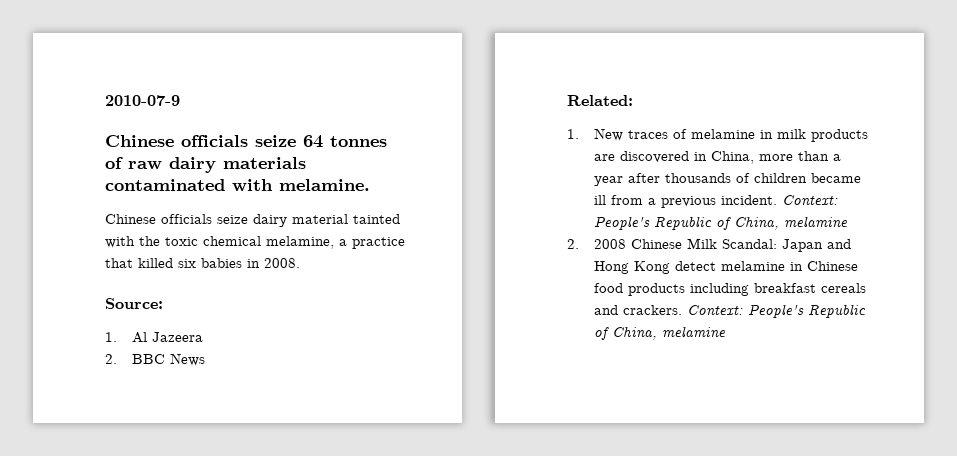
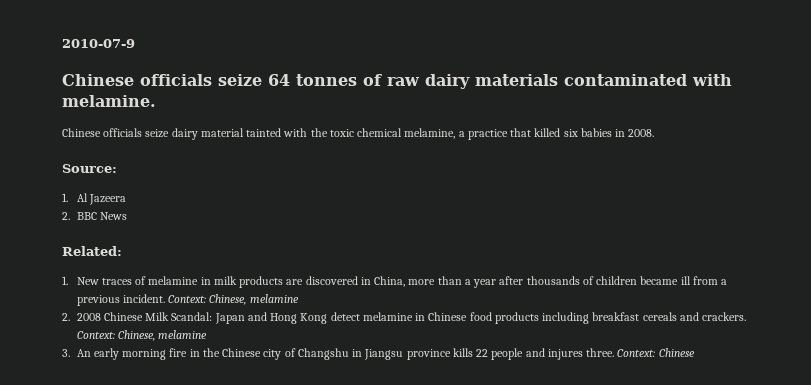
[594,216,780,230] People's Republic of China, -> [209,294,247,305] Chinese,
[748,304,867,318] [594,326,727,340] People's Republic of China, melamine -> [117,330,208,341] [62,348,695,360] Chinese, melamine // 3. An early morning fire in the Chinese city of Changshu in Jiangsu province kills 22 people and injures three. Context: Chinese

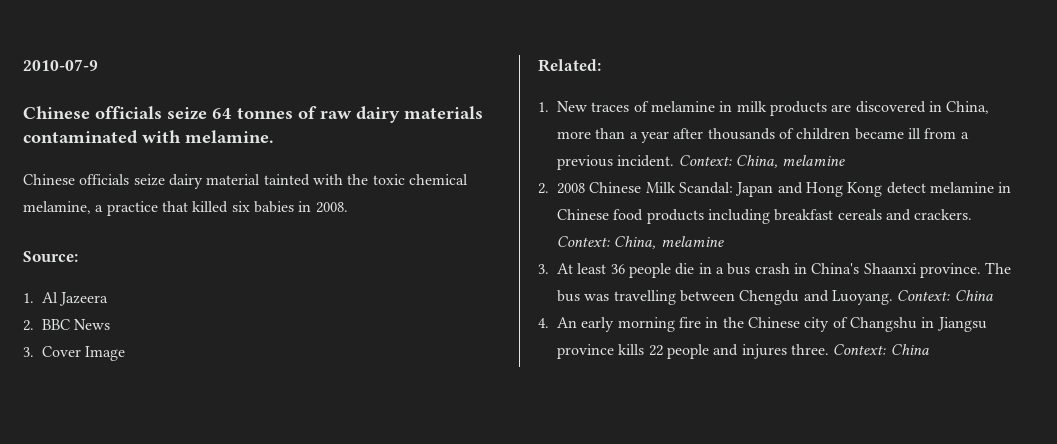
(127, 216) none -> [23,346,126,361] // 3. Cover Image
[209,294,247,305] Chinese, -> [736,155,779,168] China,
[117,330,155,341] Chinese, -> [614,236,657,249] China,
(70, 353) none -> [557,262,1012,278] [557,290,993,305] [538,318,549,328] At least 36 people die in a bus crash in China's Shaanxi province. The bus was travelling between Chengdu and Luoyang. Context: China // 4.
[658,348,695,357] Chinese -> [890,344,929,355] China

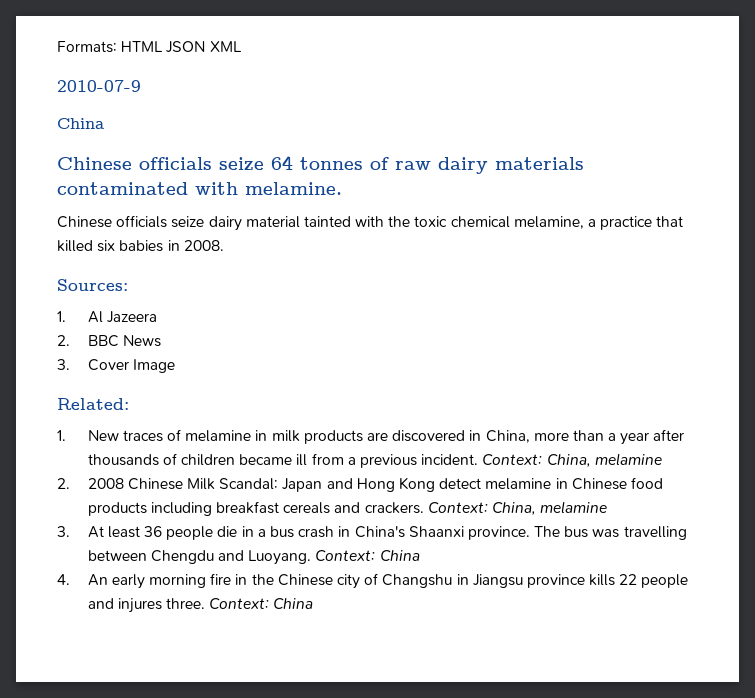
(23, 65) none -> [57,41,242,53] Formats: HTML JSON XML //
(98, 65) none -> [57,118,104,129] // China
[23,251,78,262] Source: -> [57,279,128,291] Sources:

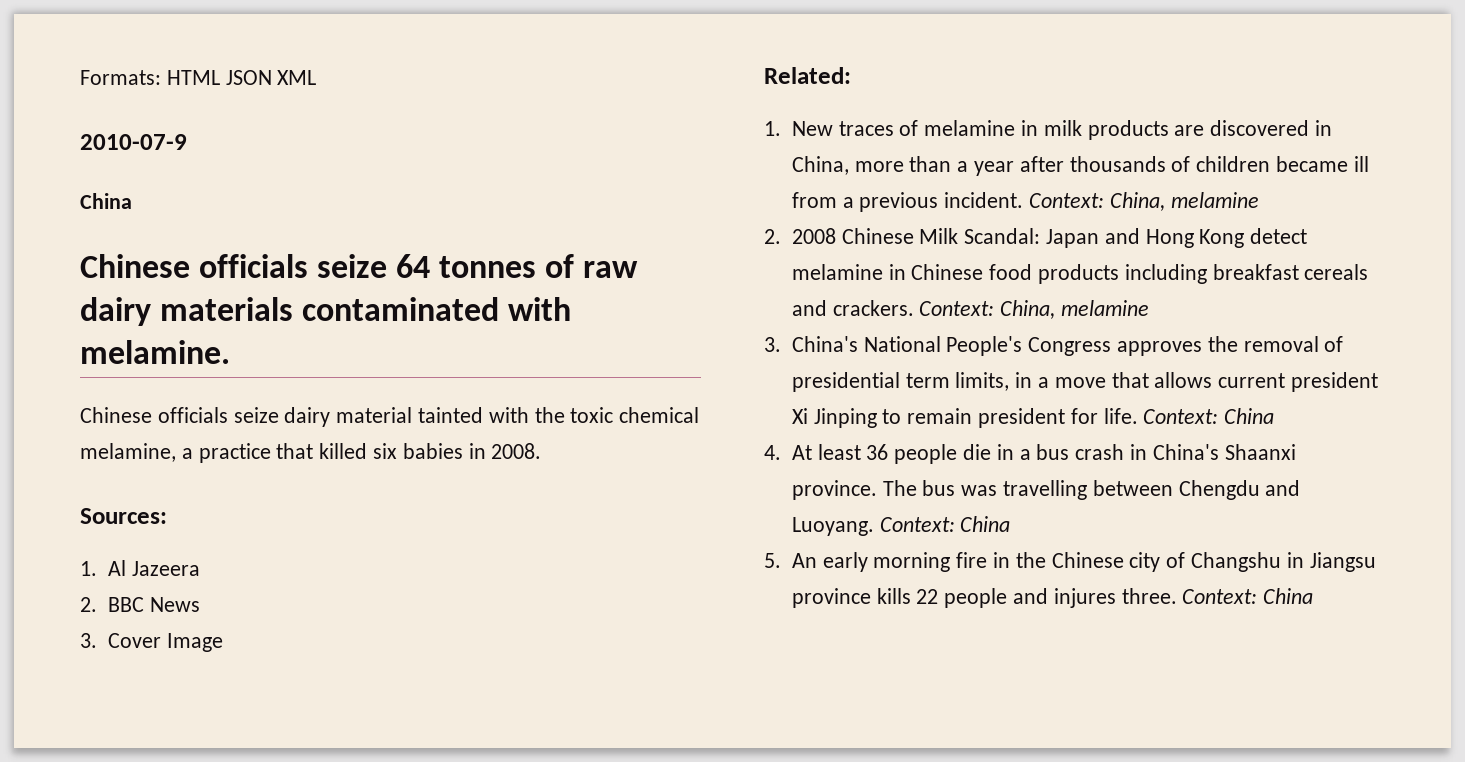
(70, 531) none -> [791,336,1344,356] [791,372,1378,392] [791,408,1275,428] [764,445,781,460] China's National People's Congress approves the removal of presidential term limits, in a move that allows current president Xi Jinping to remain president for life. Context: China // 4.
[57,574,70,585] 4. -> [764,553,781,568] 5.

